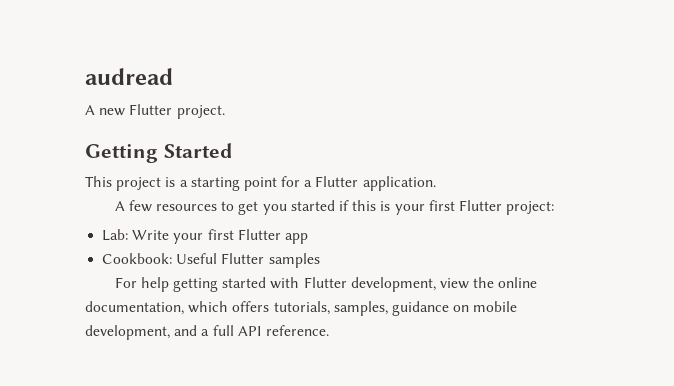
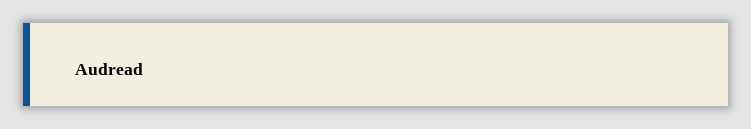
[85,68,173,85] [85,104,225,119] [85,143,232,163] [85,176,436,191] [114,200,555,215] [102,229,308,244] [102,253,320,268] [114,277,538,292] [85,301,518,316] [85,325,329,340] audread // A new Flutter project. // Getting Started // This project is a starting point for a Flutter application. // A few resources to get you started if this is your first Flutter project: // Lab: Write your first Flutter app // Cookbook: Useful Flutter samples // For help getting started with Flutter development, view the online documentation, which offers tutorials, samples, guidance on mobile development, and a full API reference. -> [75,63,143,75] Audread

